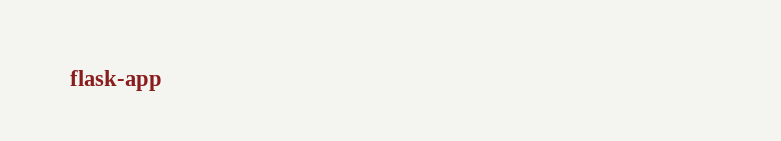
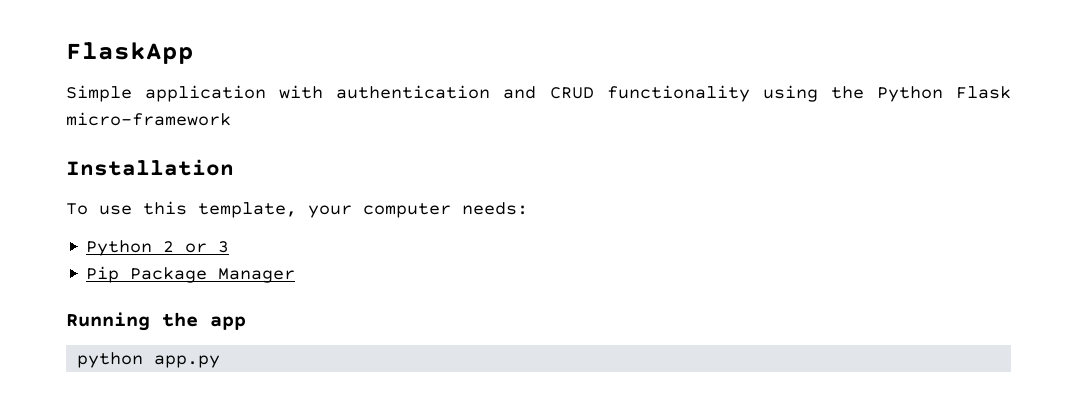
[70,70,162,91] flask-app -> [66,42,194,64] [66,85,1012,102] [66,112,231,126] [66,159,234,176] [66,201,528,218] [86,240,230,256] [86,266,296,283] [66,312,246,331] [77,352,221,368] FlaskApp // Simple application with authentication and CRUD functionality using the Python Flask micro-framework // Installation // To use this template, your computer needs: // Python 2 or 3 // Pip Package Manager // Running the app // python app.py

